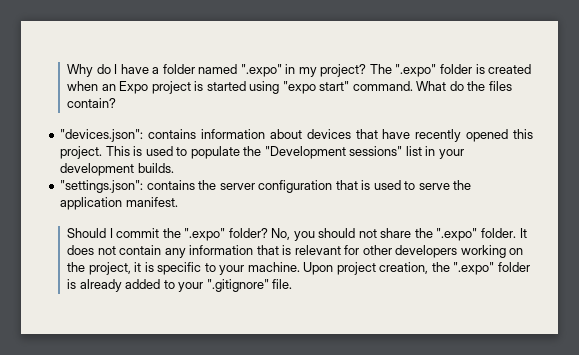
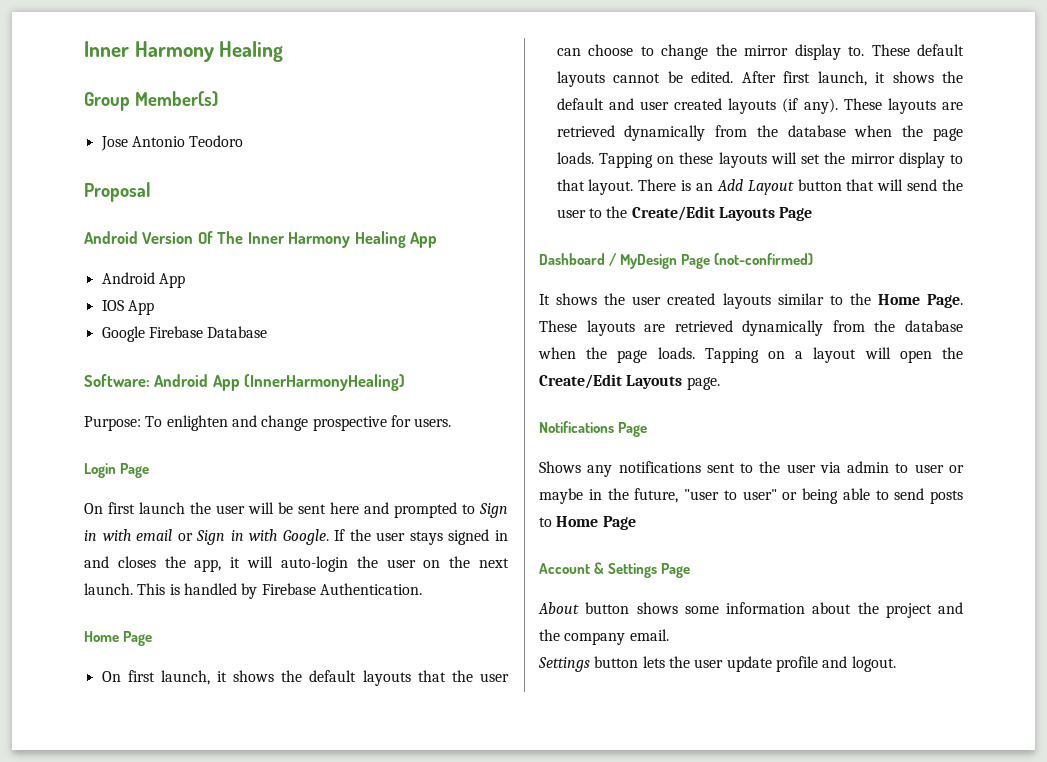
[67,64,532,77] [67,81,512,94] [67,98,117,108] [60,129,533,142] [60,146,464,159] [60,163,174,176] [60,180,472,193] [60,197,178,210] [67,228,527,241] [67,245,524,258] [67,262,530,275] [67,279,293,292] Why do I have a folder named ".expo" in my project? The ".expo" folder is created when an Expo project is started using "expo start" command. What do the files contain? // "devices.json": contains information about devices that have recently opened this project. This is used to populate the "Development sessions" list in your development builds. // "settings.json": contains the server configuration that is used to serve the application manifest. // Should I commit the ".expo" folder? No, you should not share the ".expo" folder. It does not contain any information that is relevant for other developers working on the project, it is specific to your machine. Upon project creation, the ".expo" folder is already added to your ".gitignore" file. -> [84,41,284,62] [84,91,218,111] [100,135,244,151] [84,182,151,202] [84,231,438,248] [101,272,185,288] [101,300,154,315] [101,326,268,342] [84,374,406,391] [84,415,452,431] [84,463,150,478] [84,502,508,518] [84,529,509,545] [84,556,509,572] [84,583,422,599] [84,631,153,646] [101,670,509,686] [556,44,964,60] [556,71,963,87] [556,98,963,114] [556,125,963,141] [556,152,963,168] [556,179,963,195] [556,206,813,221] [539,253,814,269] [539,293,964,309] [539,320,963,336] [538,347,963,363] [539,374,720,390] [539,421,648,437] [539,461,964,477] [539,488,963,504] [539,516,636,530] [539,562,691,578] [538,602,963,618] [539,629,669,645] [538,656,896,672] Inner Harmony Healing // Group Member(s) // Jose Antonio Teodoro // Proposal // Android Version Of The Inner Harmony Healing App // Android App // IOS App // Google Firebase Database // Software: Android App (InnerHarmonyHealing) // Purpose: To enlighten and change prospective for users. // Login Page // On first launch the user will be sent here and prompted to Sign in with email or Sign in with Google. If the user stays signed in and closes the app, it will auto-login the user on the next launch. This is handled by Firebase Authentication. // Home Page // On first launch, it shows the default layouts that the user can choose to change the mirror display to. These default layouts cannot be edited. After first launch, it shows the default and user created layouts (if any). These layouts are retrieved dynamically from the database when the page loads. Tapping on these layouts will set the mirror display to that layout. There is an Add Layout button that will send the user to the Create/Edit Layouts Page // Dashboard / MyDesign Page (not-confirmed) // It shows the user created layouts similar to the Home Page. These layouts are retrieved dynamically from the database when the page loads. Tapping on a layout will open the Create/Edit Layouts page. // Notifications Page // Shows any notifications sent to the user via admin to user or maybe in the future, "user to user" or being able to send posts to Home Page // Account & Settings Page // About button shows some information about the project and the company email. // Settings button lets the user update profile and logout.

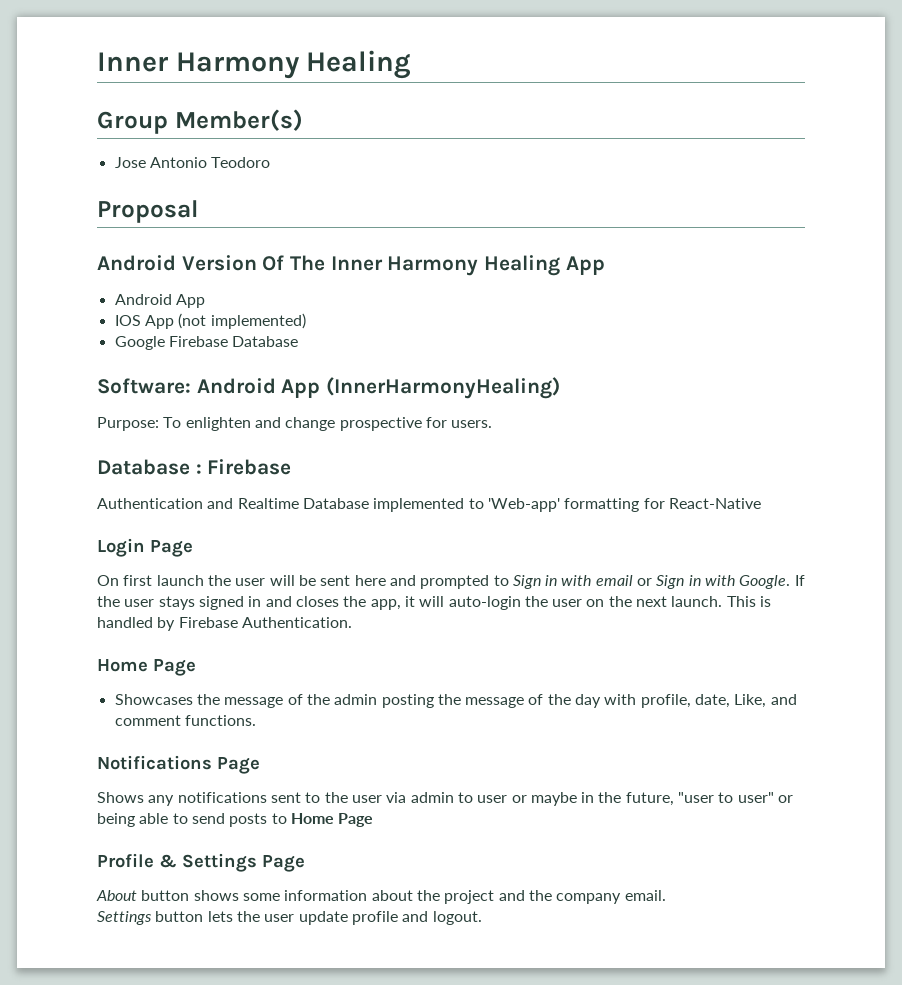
(154, 307) none -> [178,313,306,329] (not implemented)
(452, 422) none -> [97,459,292,475] [97,498,761,512] // Database : Firebase // Authentication and Realtime Database implemented to 'Web-app' formatting for React-Native
[101,670,509,686] [556,44,964,60] [556,71,963,87] [556,98,963,114] [556,125,963,141] [556,152,963,168] [556,179,963,195] [556,206,813,221] [539,253,814,269] [539,293,964,309] [539,320,963,336] [538,347,963,363] [539,374,720,390] On first launch, it shows the default layouts that the user can choose to change the mirror display to. These default layouts cannot be edited. After first launch, it shows the default and user created layouts (if any). These layouts are retrieved dynamically from the database when the page loads. Tapping on these layouts will set the mirror display to that layout. There is an Add Layout button that will send the user to the Create/Edit Layouts Page // Dashboard / MyDesign Page (not-confirmed) // It shows the user created layouts similar to the Home Page. These layouts are retrieved dynamically from the database when the page loads. Tapping on a layout will open the Create/Edit Layouts page. -> [114,694,797,708] [114,715,256,726] Showcases the message of the admin posting the message of the day with profile, date, Like, and comment functions.
[539,563,590,574] Account -> [97,853,154,868] Profile

